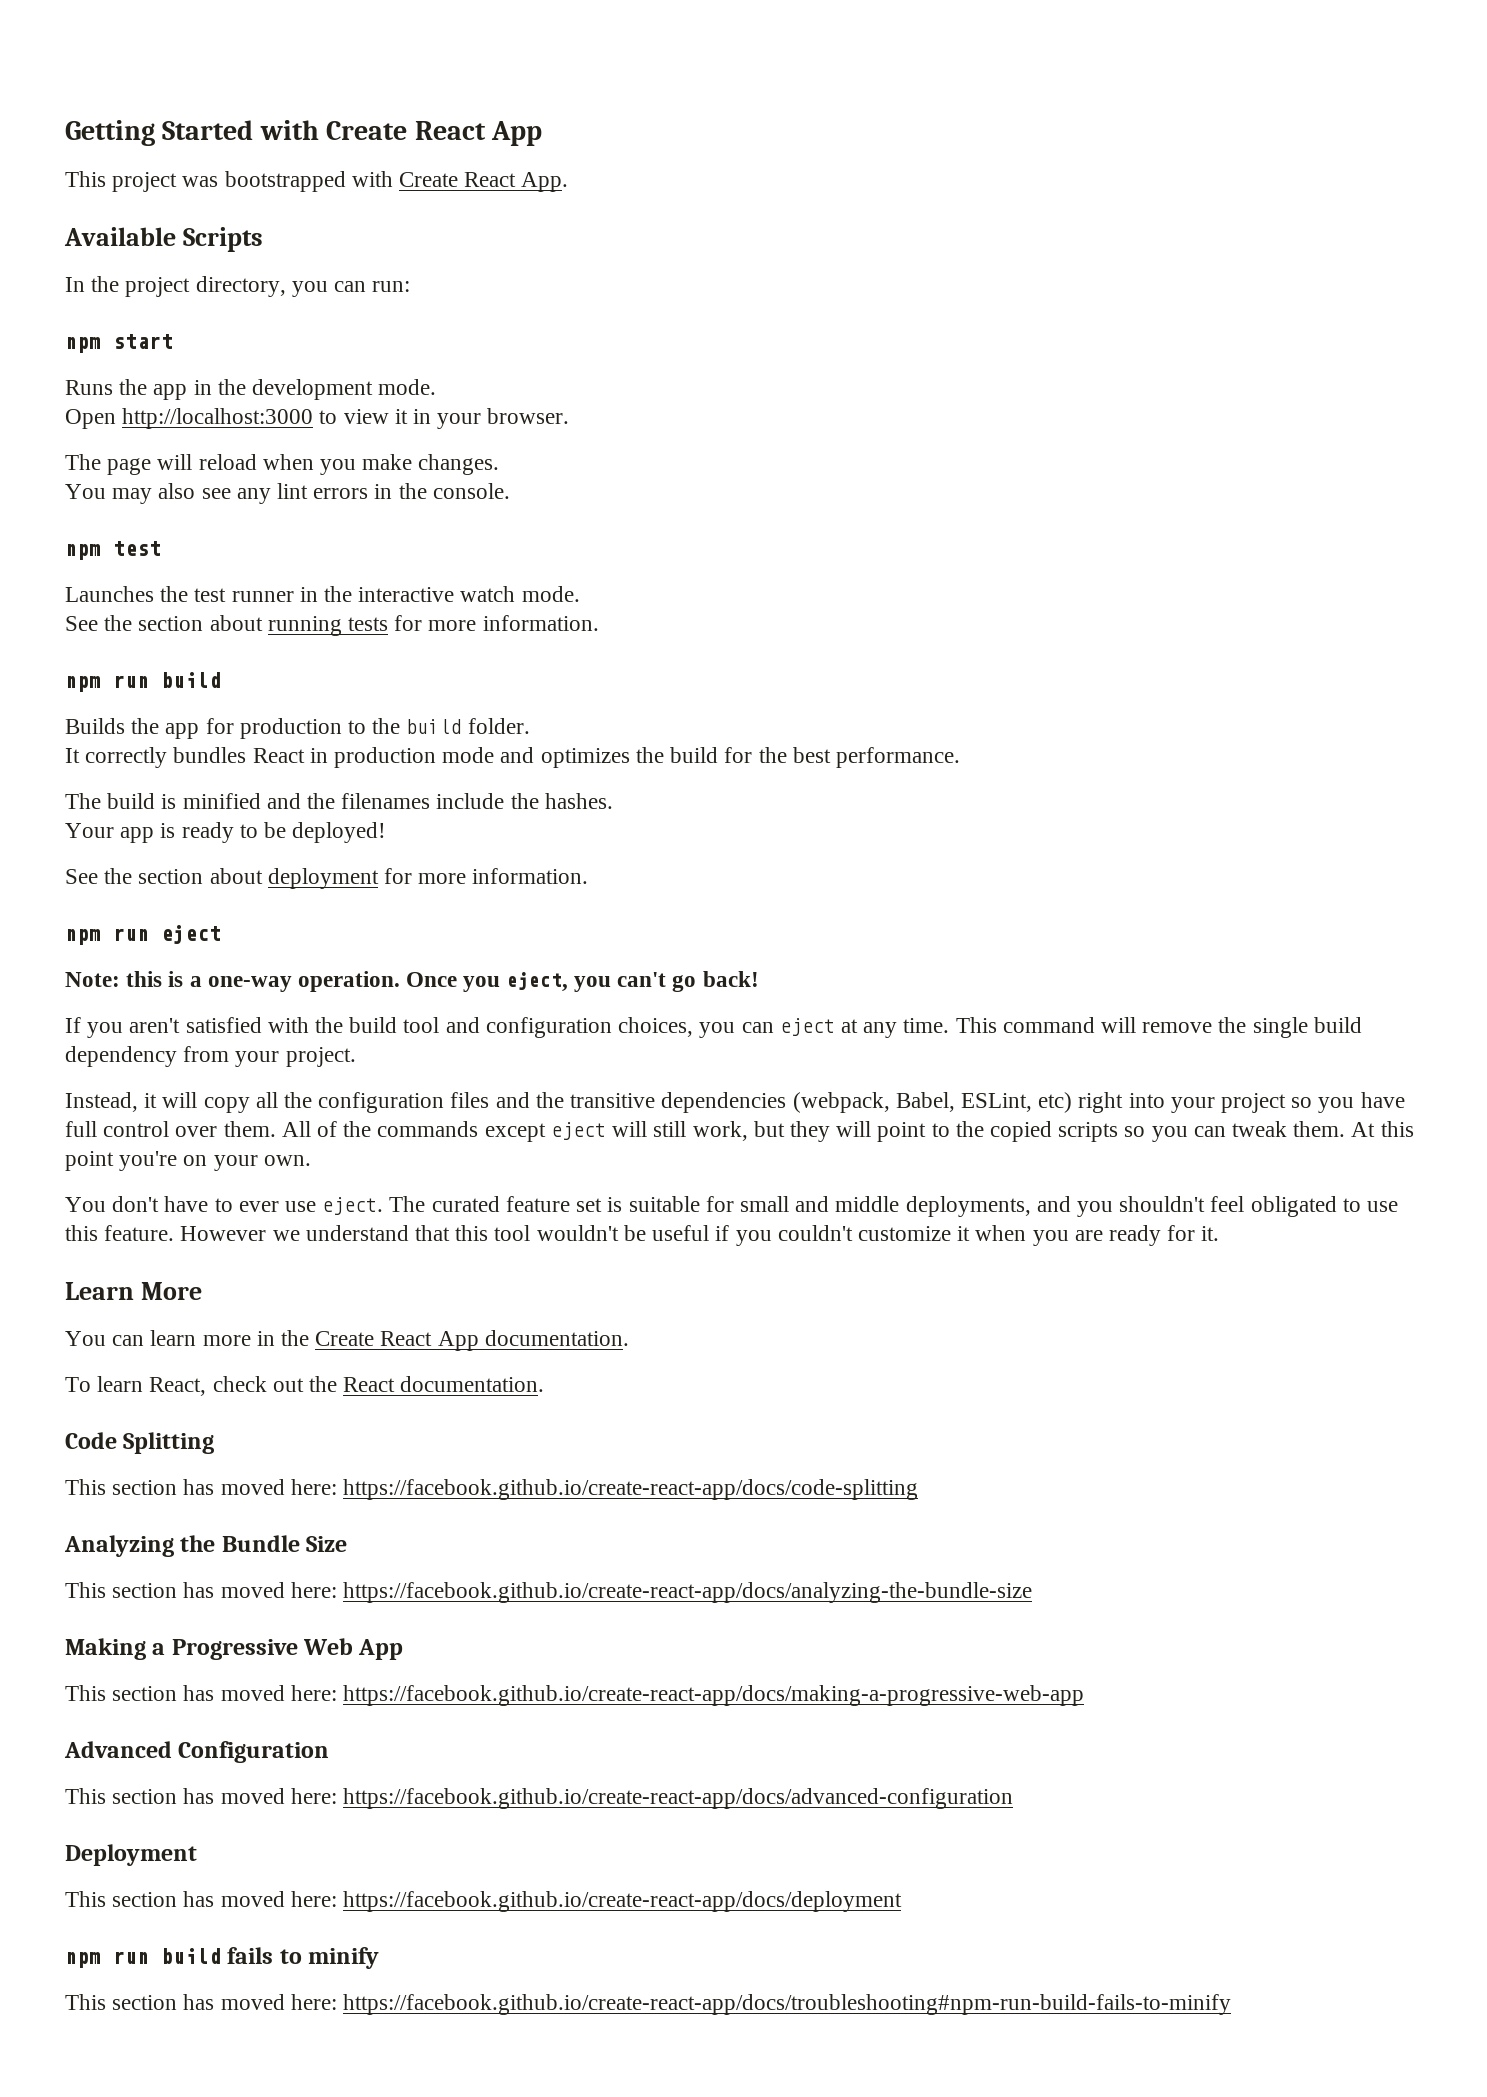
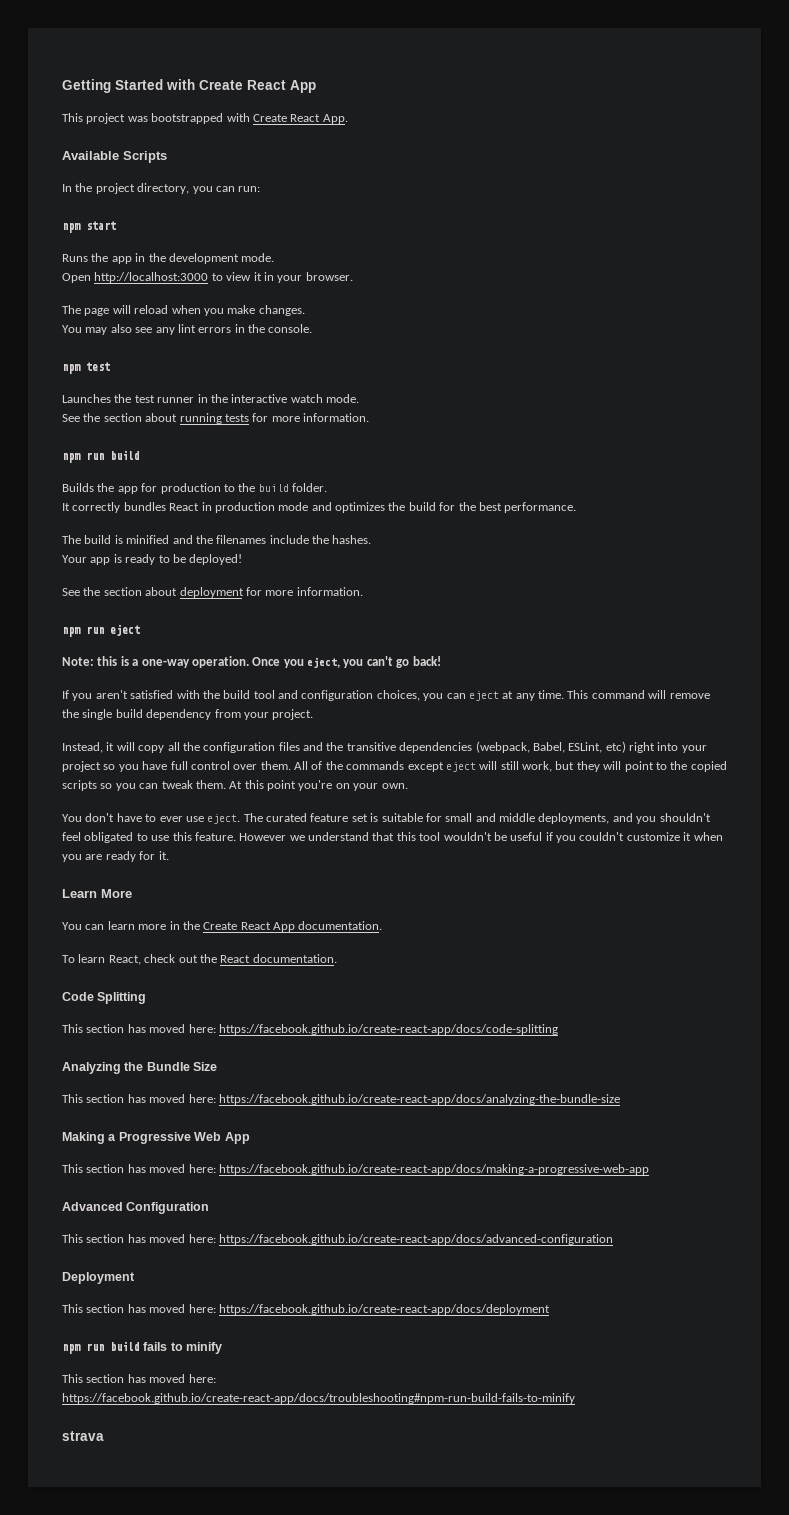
(1232, 2004) none -> [62,1431,104,1441] // strava

